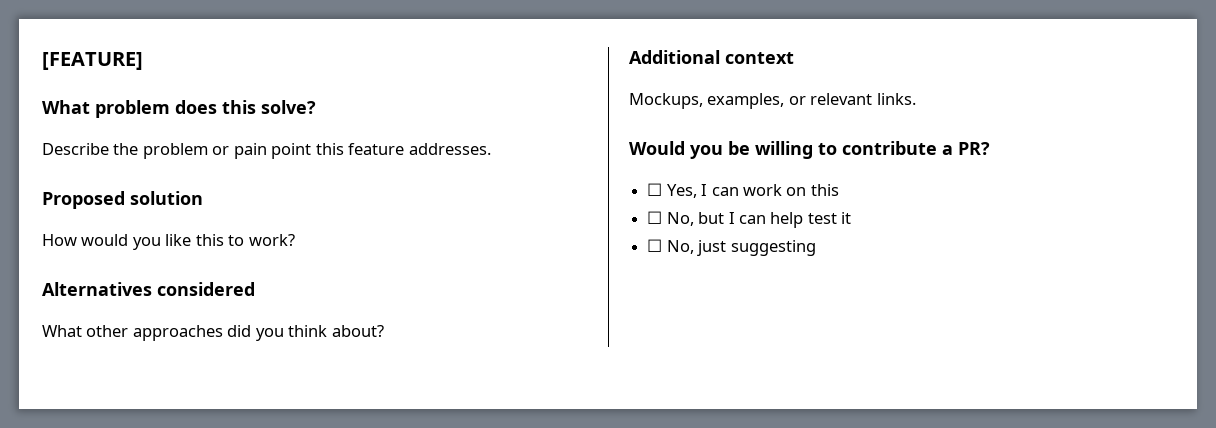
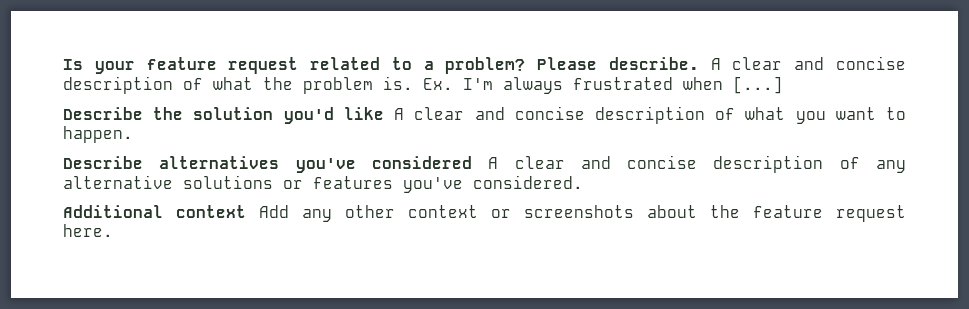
[42,52,143,70] [42,100,316,118] [42,143,491,159] [42,191,203,209] [42,234,295,250] [42,282,255,296] [42,325,384,341] [629,50,794,64] [629,93,916,109] [629,141,990,159] [647,183,839,198] [647,211,852,228] [647,239,816,256] [FEATURE] // What problem does this solve? // Describe the problem or pain point this feature addresses. // Proposed solution // How would you like this to work? // Alternatives considered // What other approaches did you think about? // Additional context // Mockups, examples, or relevant links. // Would you be willing to contribute a PR? // ☐ Yes, I can work on this // ☐ No, but I can help test it // ☐ No, just suggesting -> [63,56,906,74] [63,76,783,94] [63,106,906,124] [63,126,133,143] [63,155,906,173] [63,175,583,193] [63,205,906,222] [63,224,113,237] Is your feature request related to a problem? Please describe. A clear and concise description of what the problem is. Ex. I'm always frustrated when [...] // Describe the solution you'd like A clear and concise description of what you want to happen. // Describe alternatives you've considered A clear and concise description of any alternative solutions or features you've considered. // Additional context Add any other context or screenshots about the feature request here.

